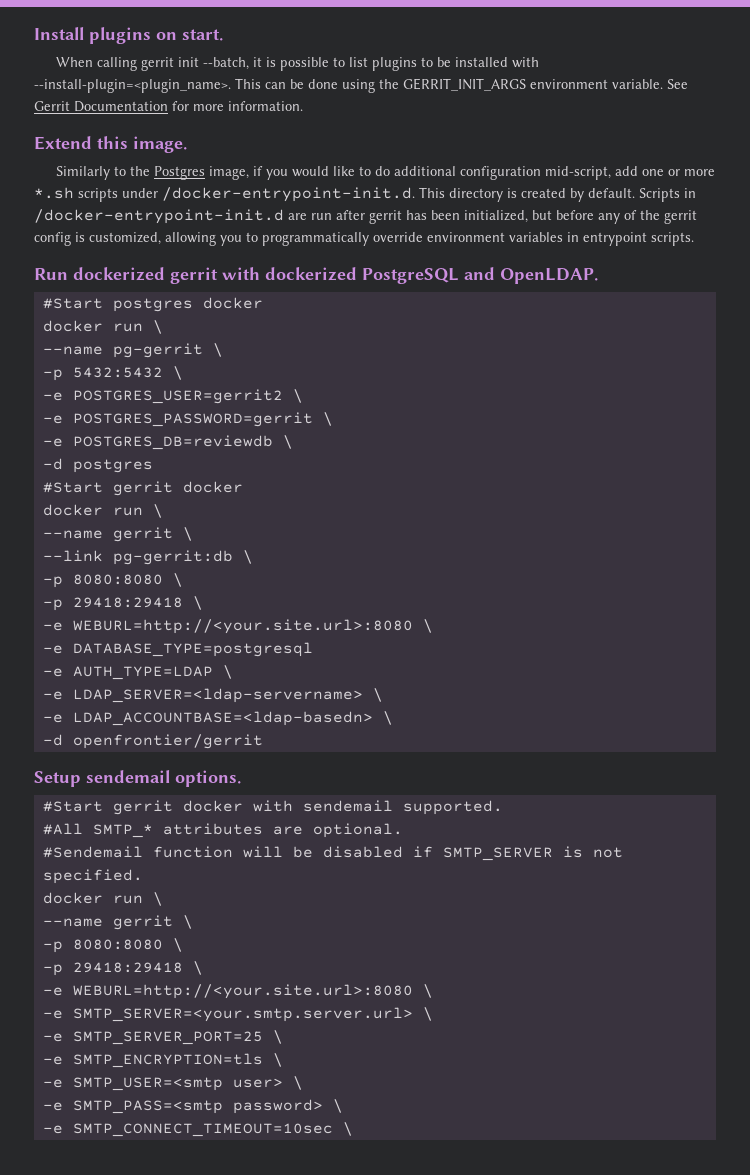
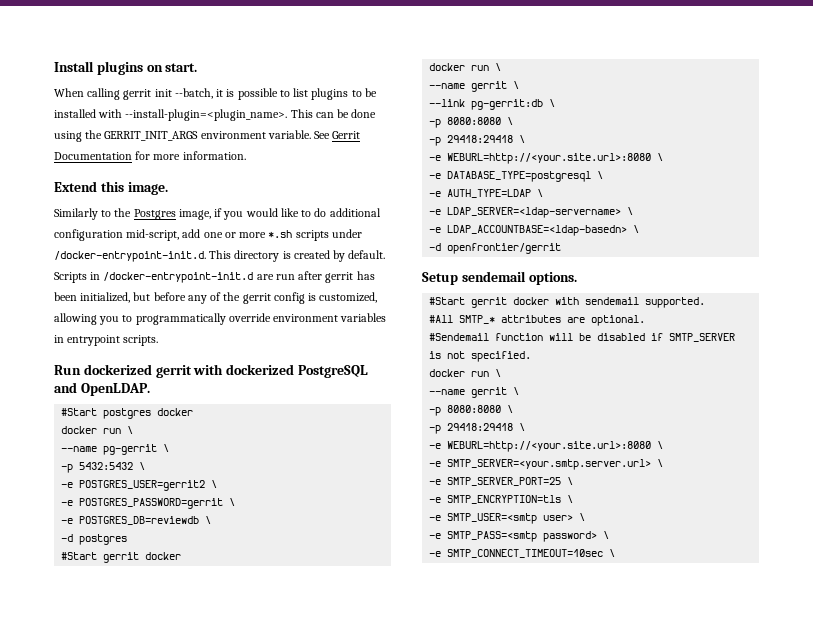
(313, 649) none -> [597,171,604,179] \

